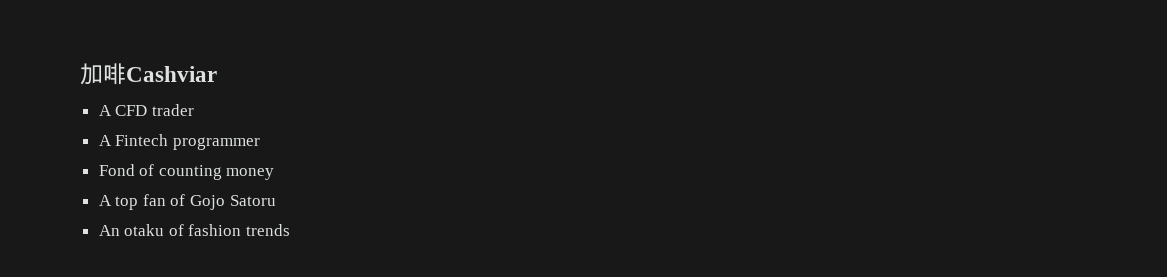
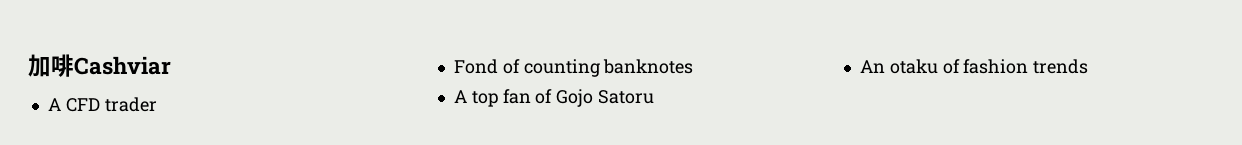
[98,134,260,150] // A Fintech programmer -> (157, 104) none
[226,168,275,180] money -> [603,59,694,74] banknotes

